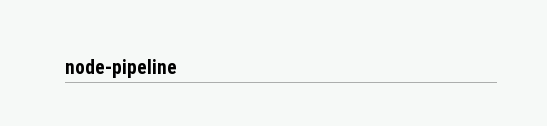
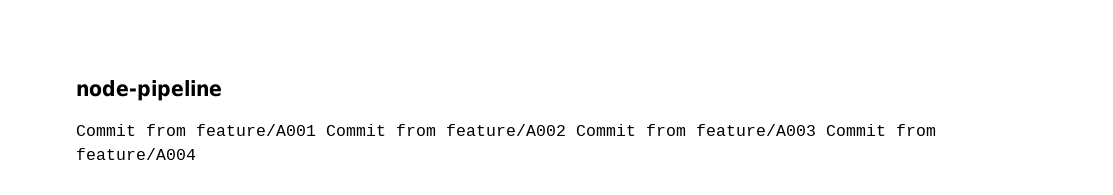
(177, 68) none -> [76,124,936,136] [76,148,196,160] // Commit from feature/A001 Commit from feature/A002 Commit from feature/A003 Commit from feature/A004

